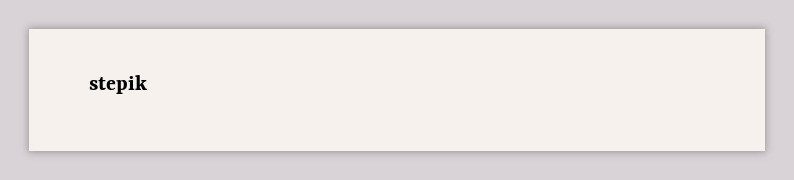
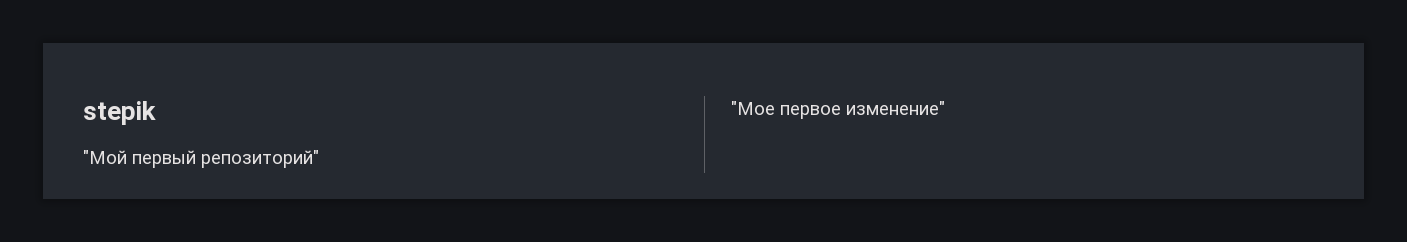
(147, 84) none -> [83,150,319,168] [731,101,945,119] // "Мой первый репозиторий" // "Мое первое изменение"

